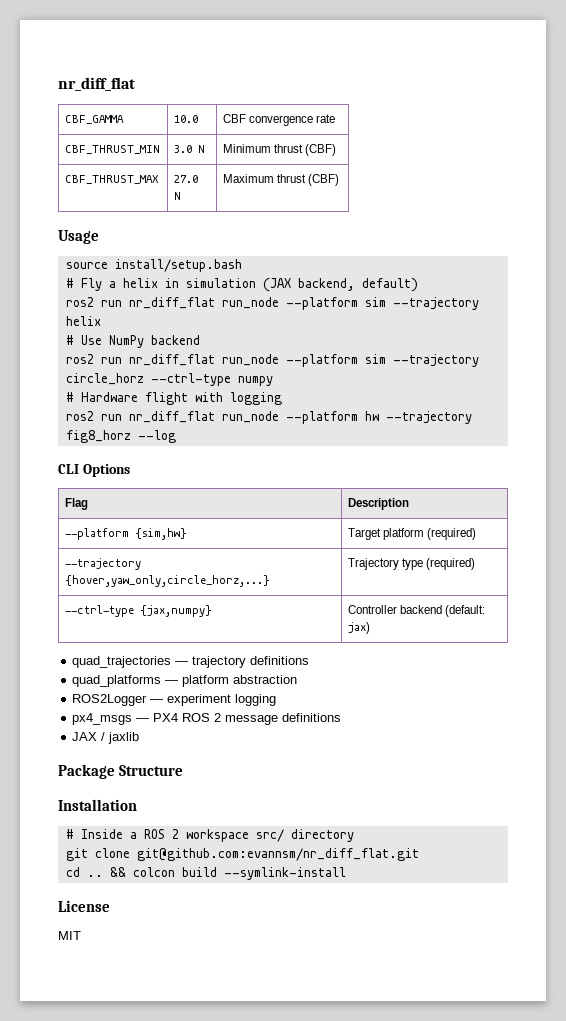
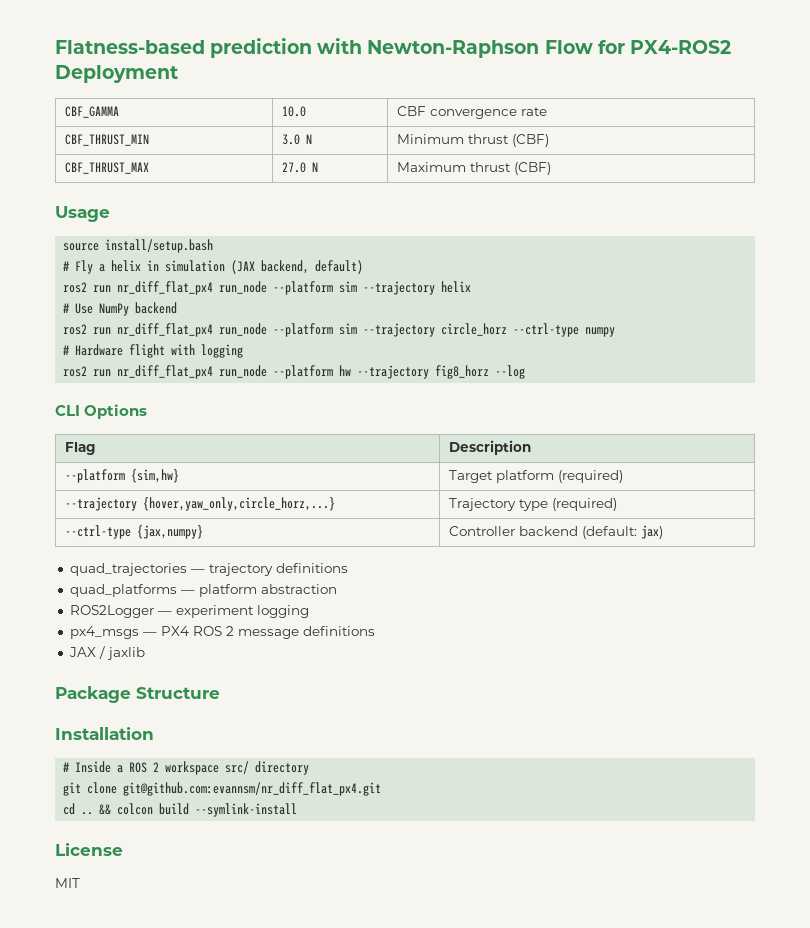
[58,77,135,91] nr_diff_flat -> [55,38,731,58] [55,65,178,83] Flatness-based prediction with Newton-Raphson Flow for PX4-ROS2 Deployment
[128,297,215,309] nr_diff_flat -> [117,281,214,295] nr_diff_flat_px4
[128,354,215,366] nr_diff_flat -> [117,323,214,337] nr_diff_flat_px4
[128,411,215,423] nr_diff_flat -> [117,365,214,379] nr_diff_flat_px4
[136,848,419,861] git@github.com:evannsm/nr_diff_flat.git -> [123,782,382,796] git@github.com:evannsm/nr_diff_flat_px4.git

